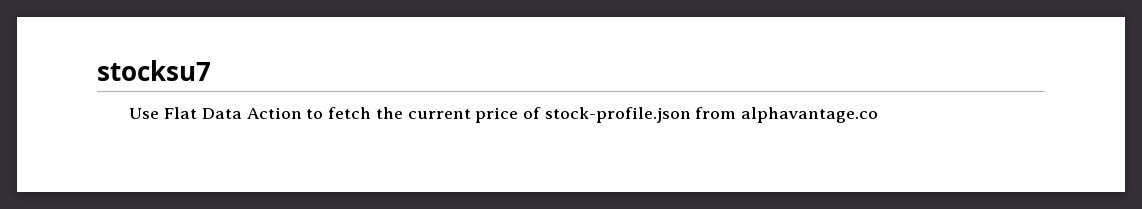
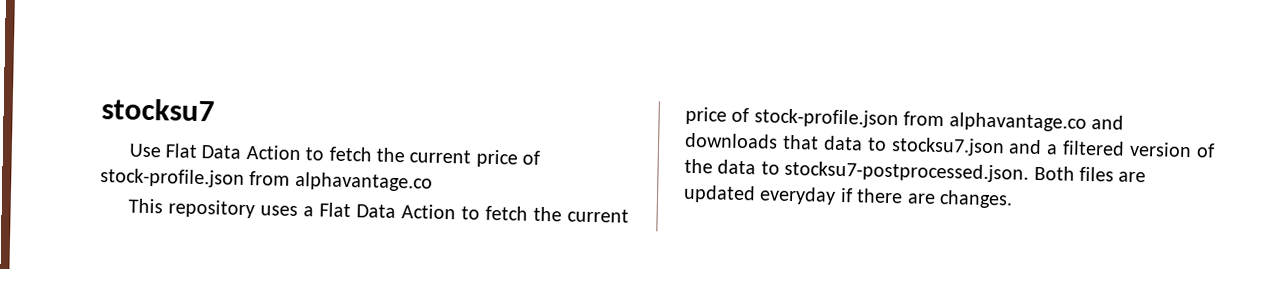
(879, 115) none -> [127,198,629,223] [685,106,1124,132] [685,132,1215,158] [684,158,1147,183] [683,184,1013,209] // This repository uses a Flat Data Action to fetch the current price of stock-profile.json from alphavantage.co and downloads that data to stocksu7.json and a filtered version of the data to stocksu7-postprocessed.json. Both files are updated everyday if there are changes.

